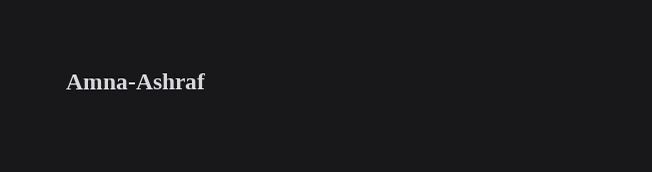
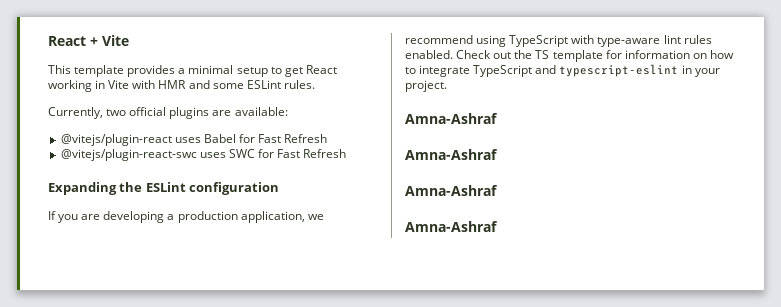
(65, 81) none -> [48,35,129,46] [48,65,337,77] [48,80,315,92] [48,107,288,119] [60,134,328,146] [60,149,347,161] [48,182,280,195] [48,211,324,223] [405,35,712,47] [405,50,734,62] [405,64,720,77] [405,80,447,92] [405,113,498,124] [405,149,498,160] [405,185,498,196] React + Vite // This template provides a minimal setup to get React working in Vite with HMR and some ESLint rules. // Currently, two official plugins are available: // @vitejs/plugin-react uses Babel for Fast Refresh // @vitejs/plugin-react-swc uses SWC for Fast Refresh // Expanding the ESLint configuration // If you are developing a production application, we recommend using TypeScript with type-aware lint rules enabled. Check out the TS template for information on how to integrate TypeScript and typescript-eslint in your project. // Amna-Ashraf // Amna-Ashraf // Amna-Ashraf //

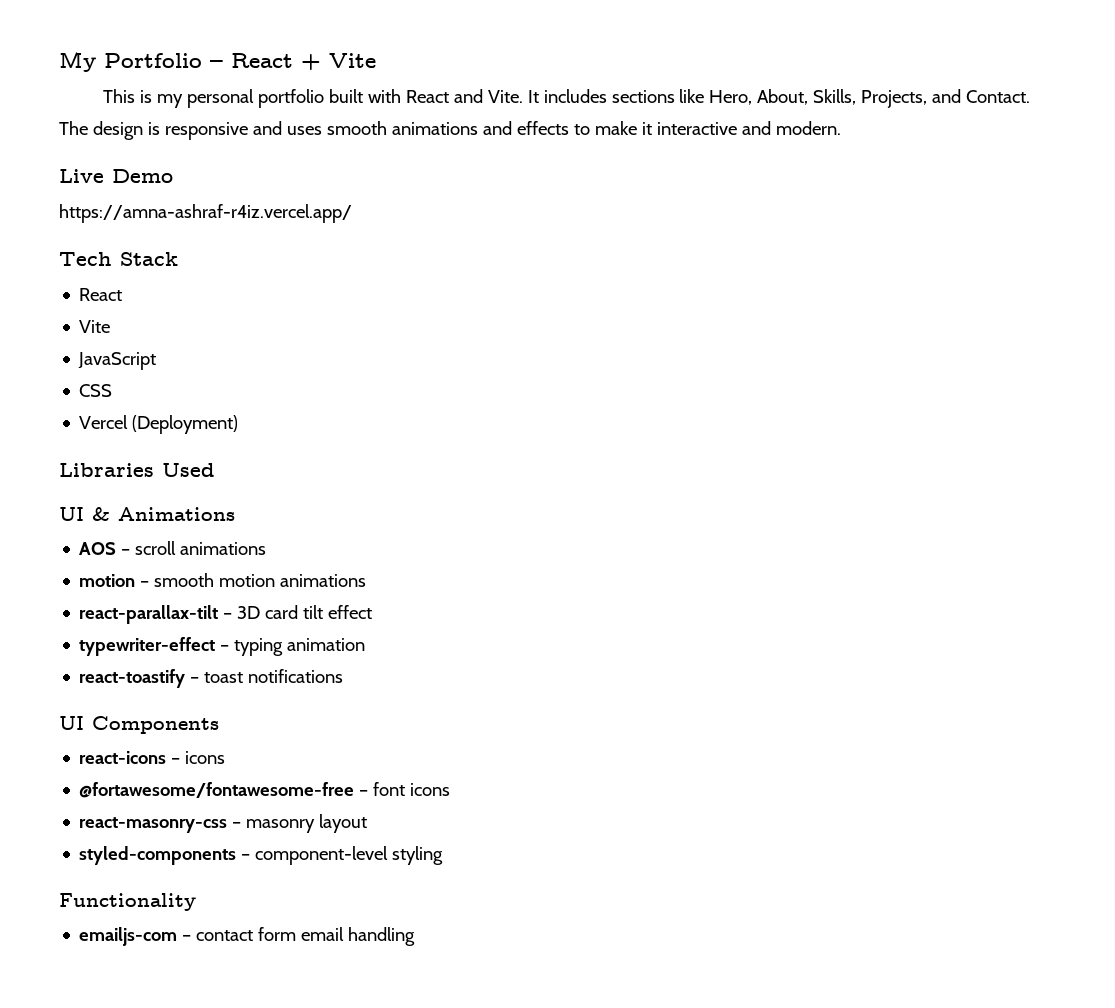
(48, 41) none -> [59,51,223,72] My Portfolio –
[74,65,337,77] [48,80,315,92] [48,107,288,119] [60,134,328,146] [60,149,347,161] [48,182,280,195] [48,211,324,223] [405,35,712,47] [405,50,734,62] [405,64,720,77] [405,80,447,92] [405,113,498,124] [405,149,498,160] [405,185,498,196] [405,221,498,232] template provides a minimal setup to get React working in Vite with HMR and some ESLint rules. // Currently, two official plugins are available: // @vitejs/plugin-react uses Babel for Fast Refresh // @vitejs/plugin-react-swc uses SWC for Fast Refresh // Expanding the ESLint configuration // If you are developing a production application, we recommend using TypeScript with type-aware lint rules enabled. Check out the TS template for information on how to integrate TypeScript and typescript-eslint in your project. // Amna-Ashraf // Amna-Ashraf // Amna-Ashraf // Amna-Ashraf -> [139,89,1031,108] [59,121,841,140] [59,169,173,183] [59,204,352,223] [59,252,178,266] [79,288,123,301] [79,320,111,333] [78,352,157,370] [79,384,113,397] [79,415,239,434] [59,463,215,477] [59,507,235,521] [79,541,267,555] [79,573,367,587] [79,605,373,624] [79,637,366,656] [79,669,344,688] [59,716,219,734] [79,751,226,764] [79,782,451,798] [79,814,368,833] [79,846,444,865] [59,893,196,911] [79,927,416,946] is my personal portfolio built with React and Vite. It includes sections like Hero, About, Skills, Projects, and Contact. The design is responsive and uses smooth animations and effects to make it interactive and modern. // Live Demo // https://amna-ashraf-r4iz.vercel.app/ // Tech Stack // React // Vite // JavaScript // CSS // Vercel (Deployment) // Libraries Used // UI & Animations // AOS – scroll animations // motion – smooth motion animations // react-parallax-tilt – 3D card tilt effect // typewriter-effect – typing animation // react-toastify – toast notifications // UI Components // react-icons – icons // @fortawesome/fontawesome-free – font icons // react-masonry-css – masonry layout // styled-components – component-level styling // Functionality // emailjs-com – contact form email handling

